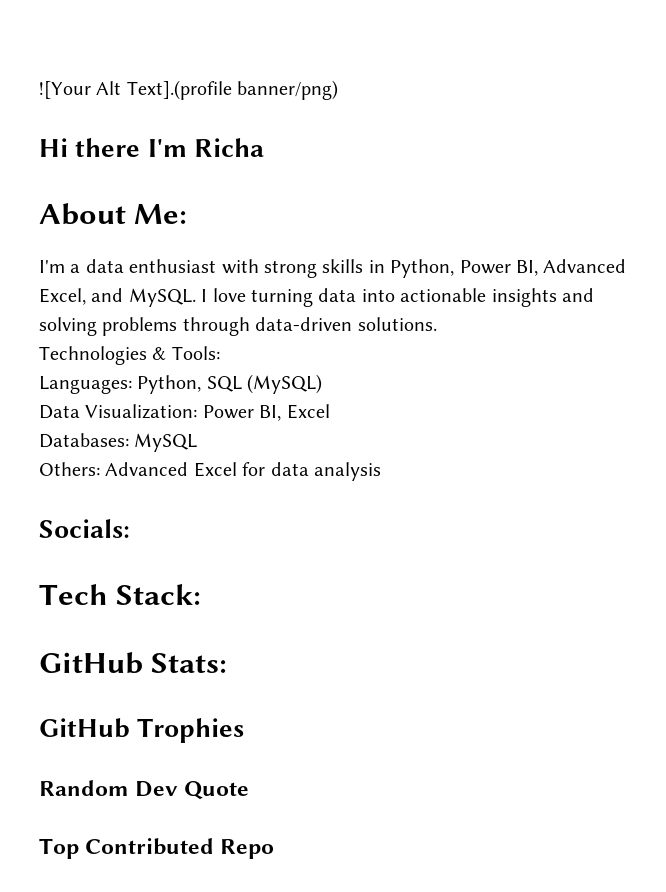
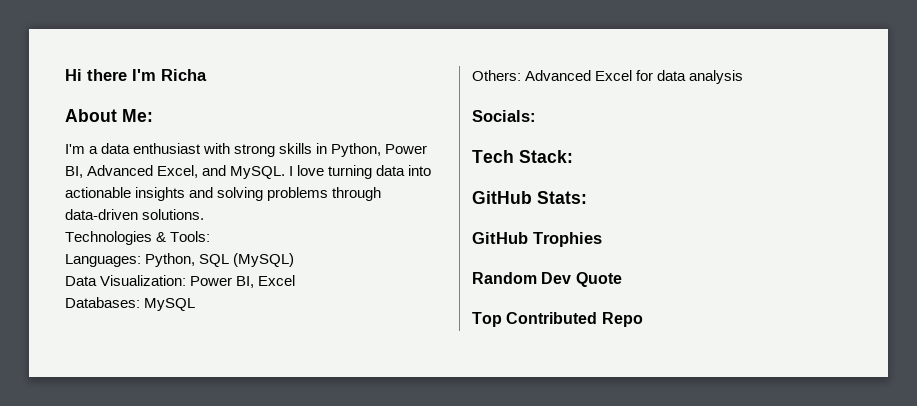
[39,80,339,100] ![Your Alt Text].(profile banner/png) // -> (65, 75) none

